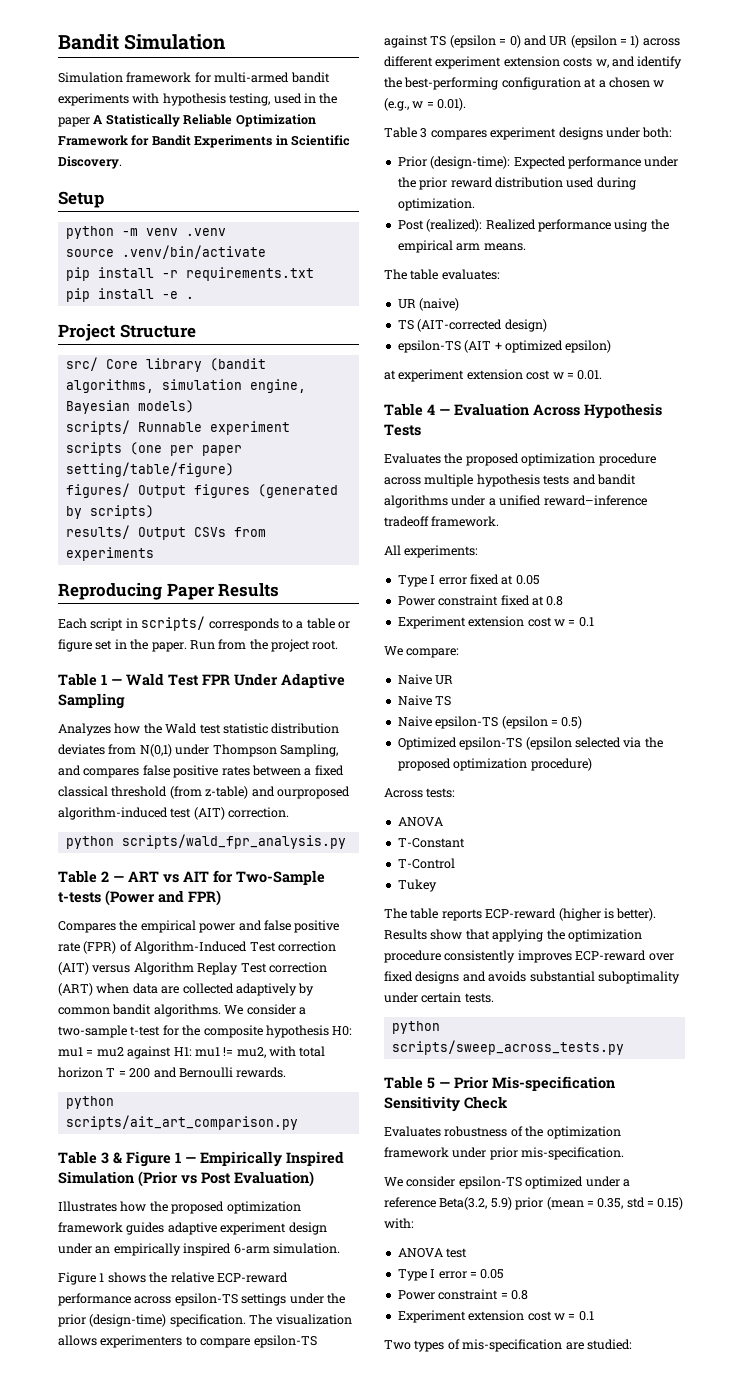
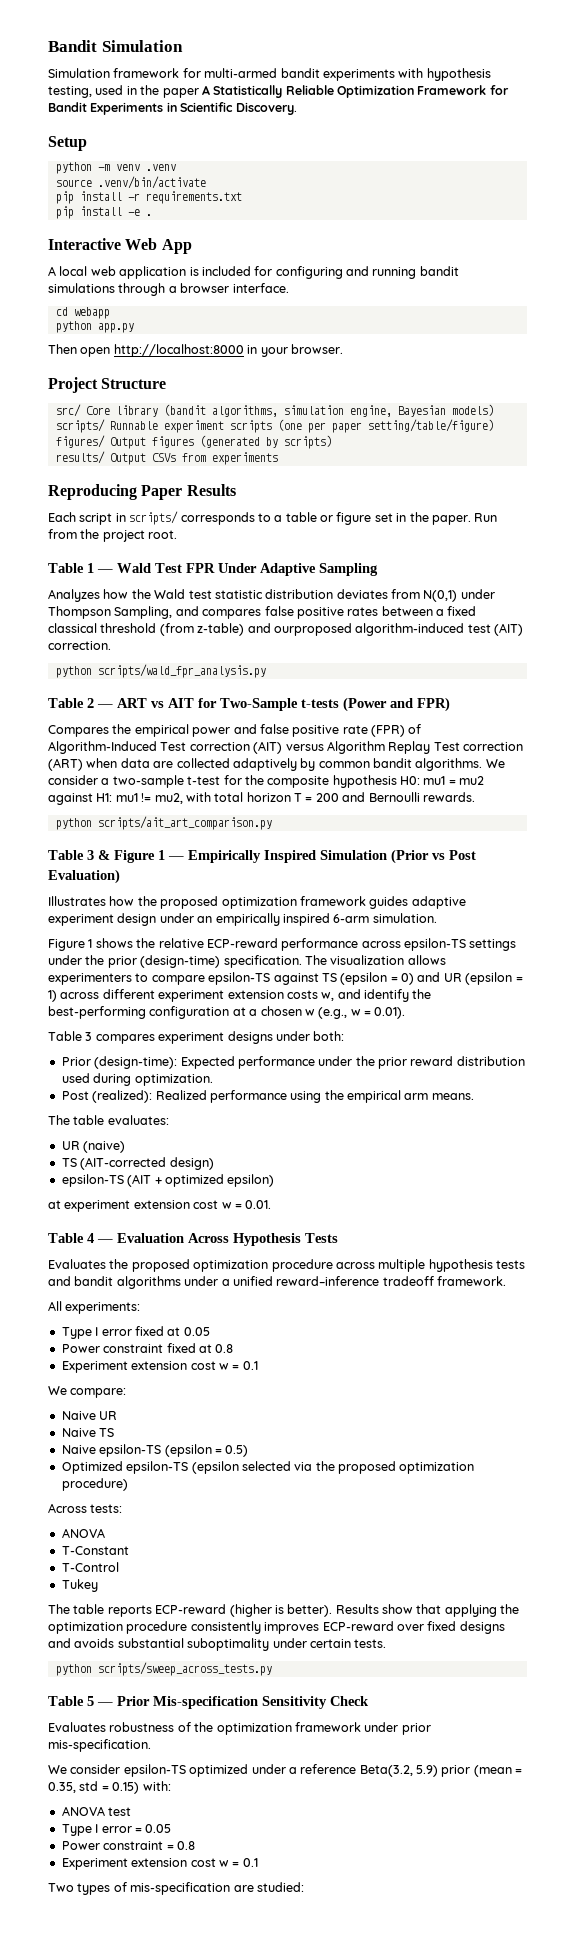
(194, 297) none -> [48,238,192,254] [48,266,459,279] [48,283,289,296] [55,307,110,319] [55,321,134,333] [48,344,343,357] // Interactive Web App // A local web application is included for configuring and running bandit simulations through a browser interface. // cd webapp // python app.py // Then open http://localhost:8000 in your browser.

